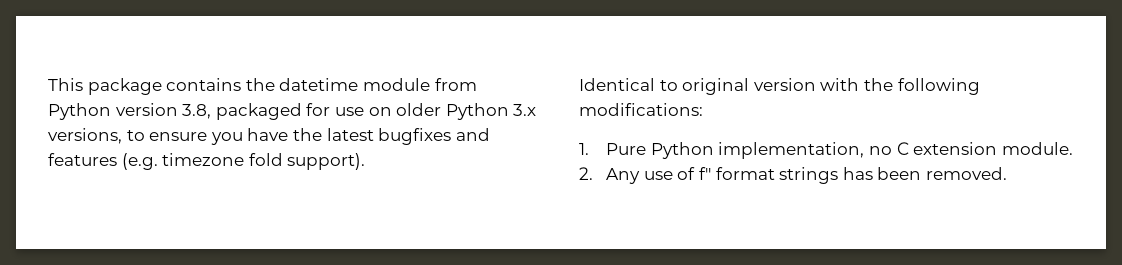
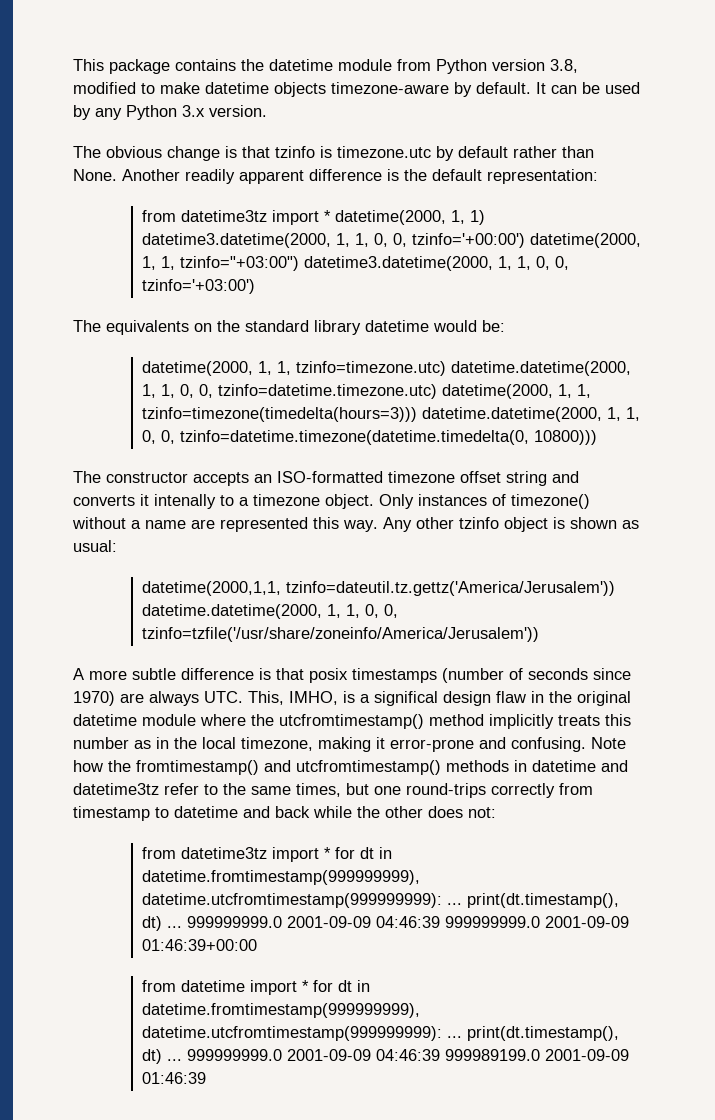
[215,103,537,120] [48,128,490,145] [48,153,366,170] [579,78,980,95] [579,103,703,116] [579,142,1073,159] [579,167,1008,184] packaged for use on older Python 3.x versions, to ensure you have the latest bugfixes and features (e.g. timezone fold support). // Identical to original version with the following modifications: // 1. Pure Python implementation, no C extension module. // 2. Any use of f'' format strings has been removed. -> [73,82,640,97] [73,105,267,120] [73,146,594,161] [73,169,598,184] [142,210,486,225] [142,233,642,248] [142,256,570,271] [142,279,256,294] [73,320,505,335] [142,361,632,376] [142,384,592,399] [142,407,641,422] [142,430,598,445] [73,471,579,486] [73,494,590,509] [72,517,639,532] [73,540,117,552] [142,581,616,596] [142,604,399,619] [142,627,540,642] [73,668,631,683] [73,691,631,706] [73,714,631,729] [73,737,626,752] [73,760,628,775] [73,783,593,798] [73,806,496,821] [142,847,393,862] [142,870,421,885] [142,893,620,908] [142,916,630,931] [142,939,258,951] [142,980,371,995] [142,1003,421,1018] [142,1026,620,1041] [142,1049,630,1064] [142,1072,207,1084] modified to make datetime objects timezone-aware by default. It can be used by any Python 3.x version. // The obvious change is that tzinfo is timezone.utc by default rather than None. Another readily apparent difference is the default representation: // from datetime3tz import * datetime(2000, 1, 1) datetime3.datetime(2000, 1, 1, 0, 0, tzinfo='+00:00') datetime(2000, 1, 1, tzinfo="+03:00") datetime3.datetime(2000, 1, 1, 0, 0, tzinfo='+03:00') // The equivalents on the standard library datetime would be: // datetime(2000, 1, 1, tzinfo=timezone.utc) datetime.datetime(2000, 1, 1, 0, 0, tzinfo=datetime.timezone.utc) datetime(2000, 1, 1, tzinfo=timezone(timedelta(hours=3))) datetime.datetime(2000, 1, 1, 0, 0, tzinfo=datetime.timezone(datetime.timedelta(0, 10800))) // The constructor accepts an ISO-formatted timezone offset string and converts it intenally to a timezone object. Only instances of timezone() without a name are represented this way. Any other tzinfo object is shown as usual: // datetime(2000,1,1, tzinfo=dateutil.tz.gettz('America/Jerusalem')) datetime.datetime(2000, 1, 1, 0, 0, tzinfo=tzfile('/usr/share/zoneinfo/America/Jerusalem')) // A more subtle difference is that posix timestamps (number of seconds since 1970) are always UTC. This, IMHO, is a significal design flaw in the original datetime module where the utcfromtimestamp() method implicitly treats this number as in the local timezone, making it error-prone and confusing. Note how the fromtimestamp() and utcfromtimestamp() methods in datetime and datetime3tz refer to the same times, but one round-trips correctly from timestamp to datetime and back while the other does not: // from datetime3tz import * for dt in datetime.fromtimestamp(999999999), datetime.utcfromtimestamp(999999999): ... print(dt.timestamp(), dt) ... 999999999.0 2001-09-09 04:46:39 999999999.0 2001-09-09 01:46:39+00:00 // from datetime import * for dt in datetime.fromtimestamp(999999999), datetime.utcfromtimestamp(999999999): ... print(dt.timestamp(), dt) ... 999999999.0 2001-09-09 04:46:39 999989199.0 2001-09-09 01:46:39

